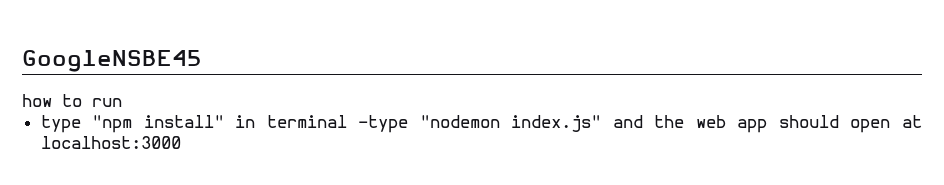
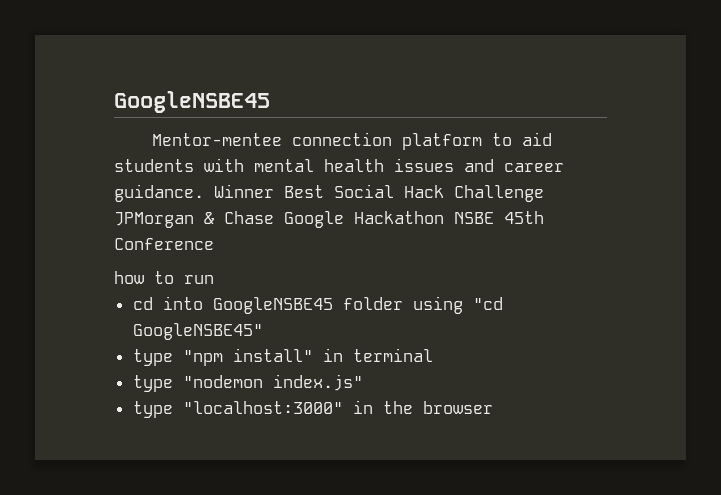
[22,94,122,107] how to run -> [152,132,553,150] [114,158,564,172] [114,184,544,202] [114,211,544,228] [114,238,214,250] [114,271,214,284] [132,296,503,314] [132,323,263,340] Mentor-mentee connection platform to aid students with mental health issues and career guidance. Winner Best Social Hack Challenge JPMorgan & Chase Google Hackathon NSBE 45th Conference // how to run // cd into GoogleNSBE45 folder using "cd GoogleNSBE45"
[358,115,409,133] -type -> [132,375,173,392] // type
[612,115,923,133] [40,136,181,149] and the web app should open at localhost:3000 -> [132,400,493,418] // type "localhost:3000" in the browser

